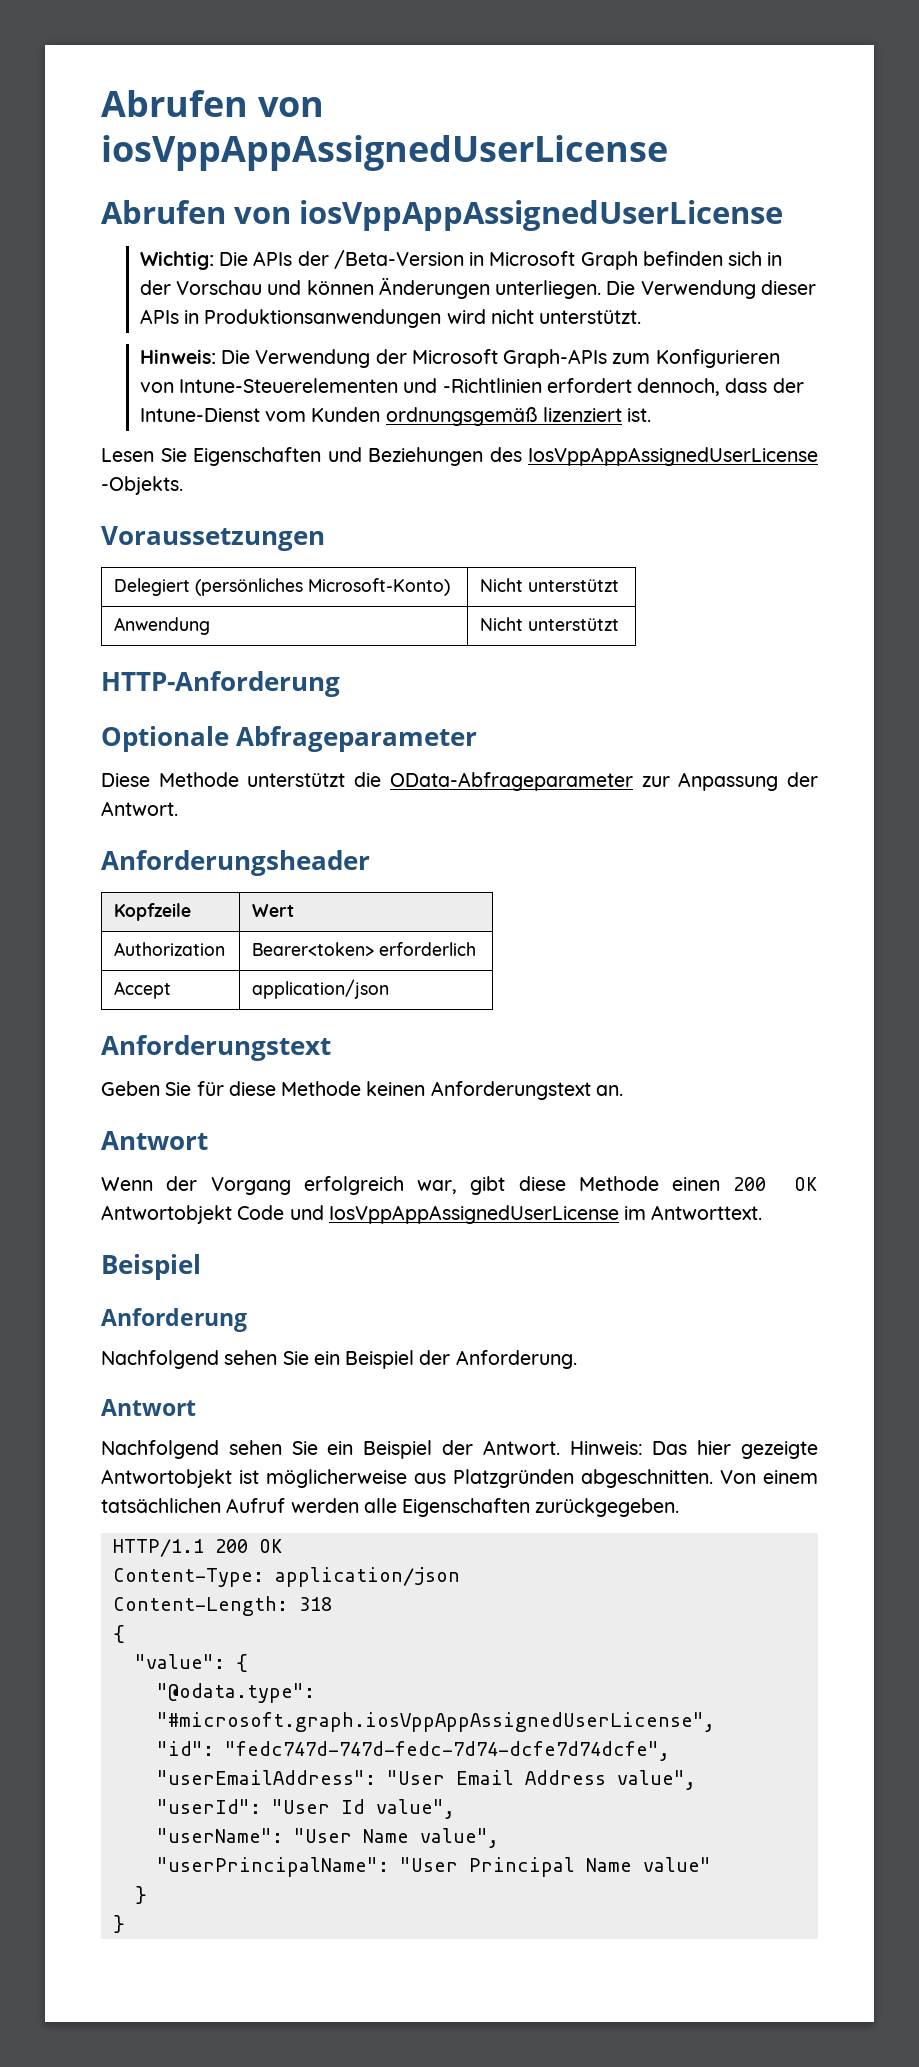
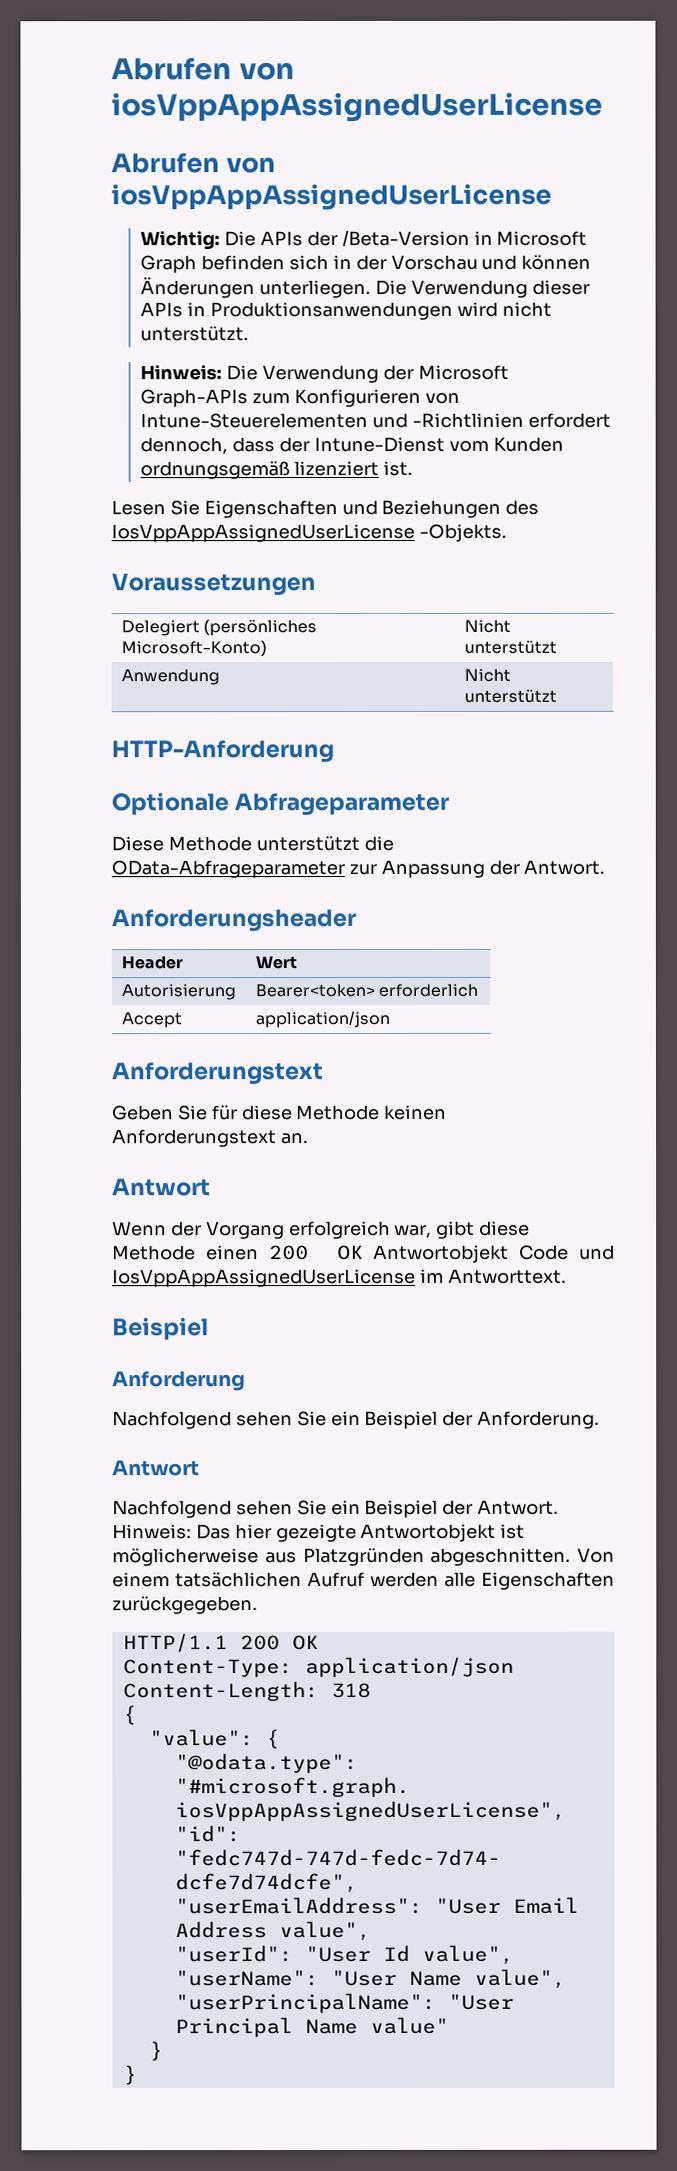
[114,903,192,921] Kopfzeile -> [120,956,183,970] Header
[114,942,226,956] Authorization -> [120,984,236,1001] Autorisierung

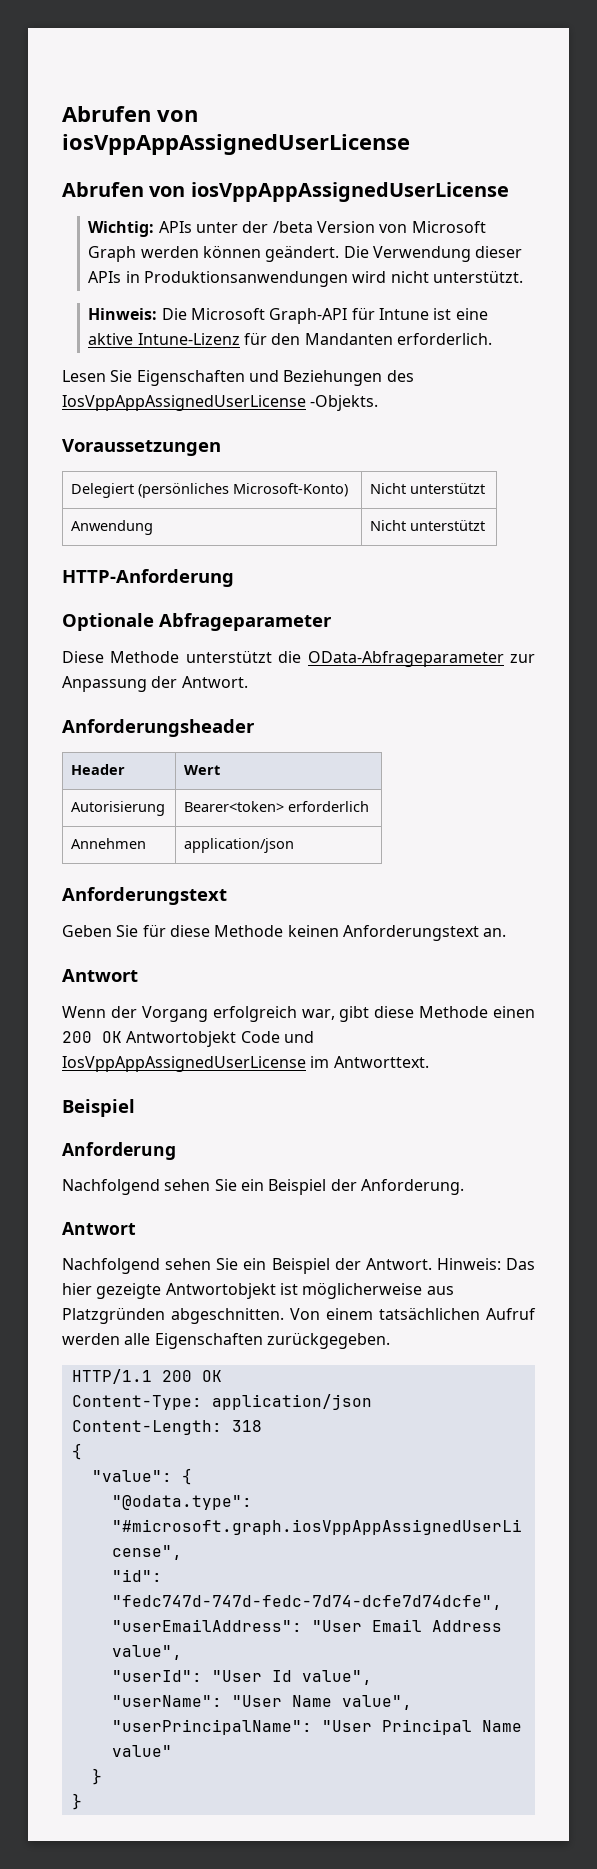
[224,229,588,247] [140,254,592,274] [140,277,372,299] Die APIs der /Beta-Version in Microsoft Graph befinden sich in der Vorschau und können Änderungen unterliegen. -> [158,221,486,233] [88,245,340,262] APIs unter der /beta Version von Microsoft Graph werden können geändert.
[262,364,509,384] [140,388,460,408] [140,412,611,429] [140,436,564,455] [140,460,414,480] Verwendung der Microsoft Graph-APIs zum Konfigurieren von Intune-Steuerelementen und -Richtlinien erfordert dennoch, dass der Intune-Dienst vom Kunden ordnungsgemäß lizenziert ist. -> [190,307,488,324] [88,332,492,345] Microsoft Graph-API für Intune ist eine aktive Intune-Lizenz für den Mandanten erforderlich.
[120,1012,182,1029] Accept -> [71,838,147,849] Annehmen

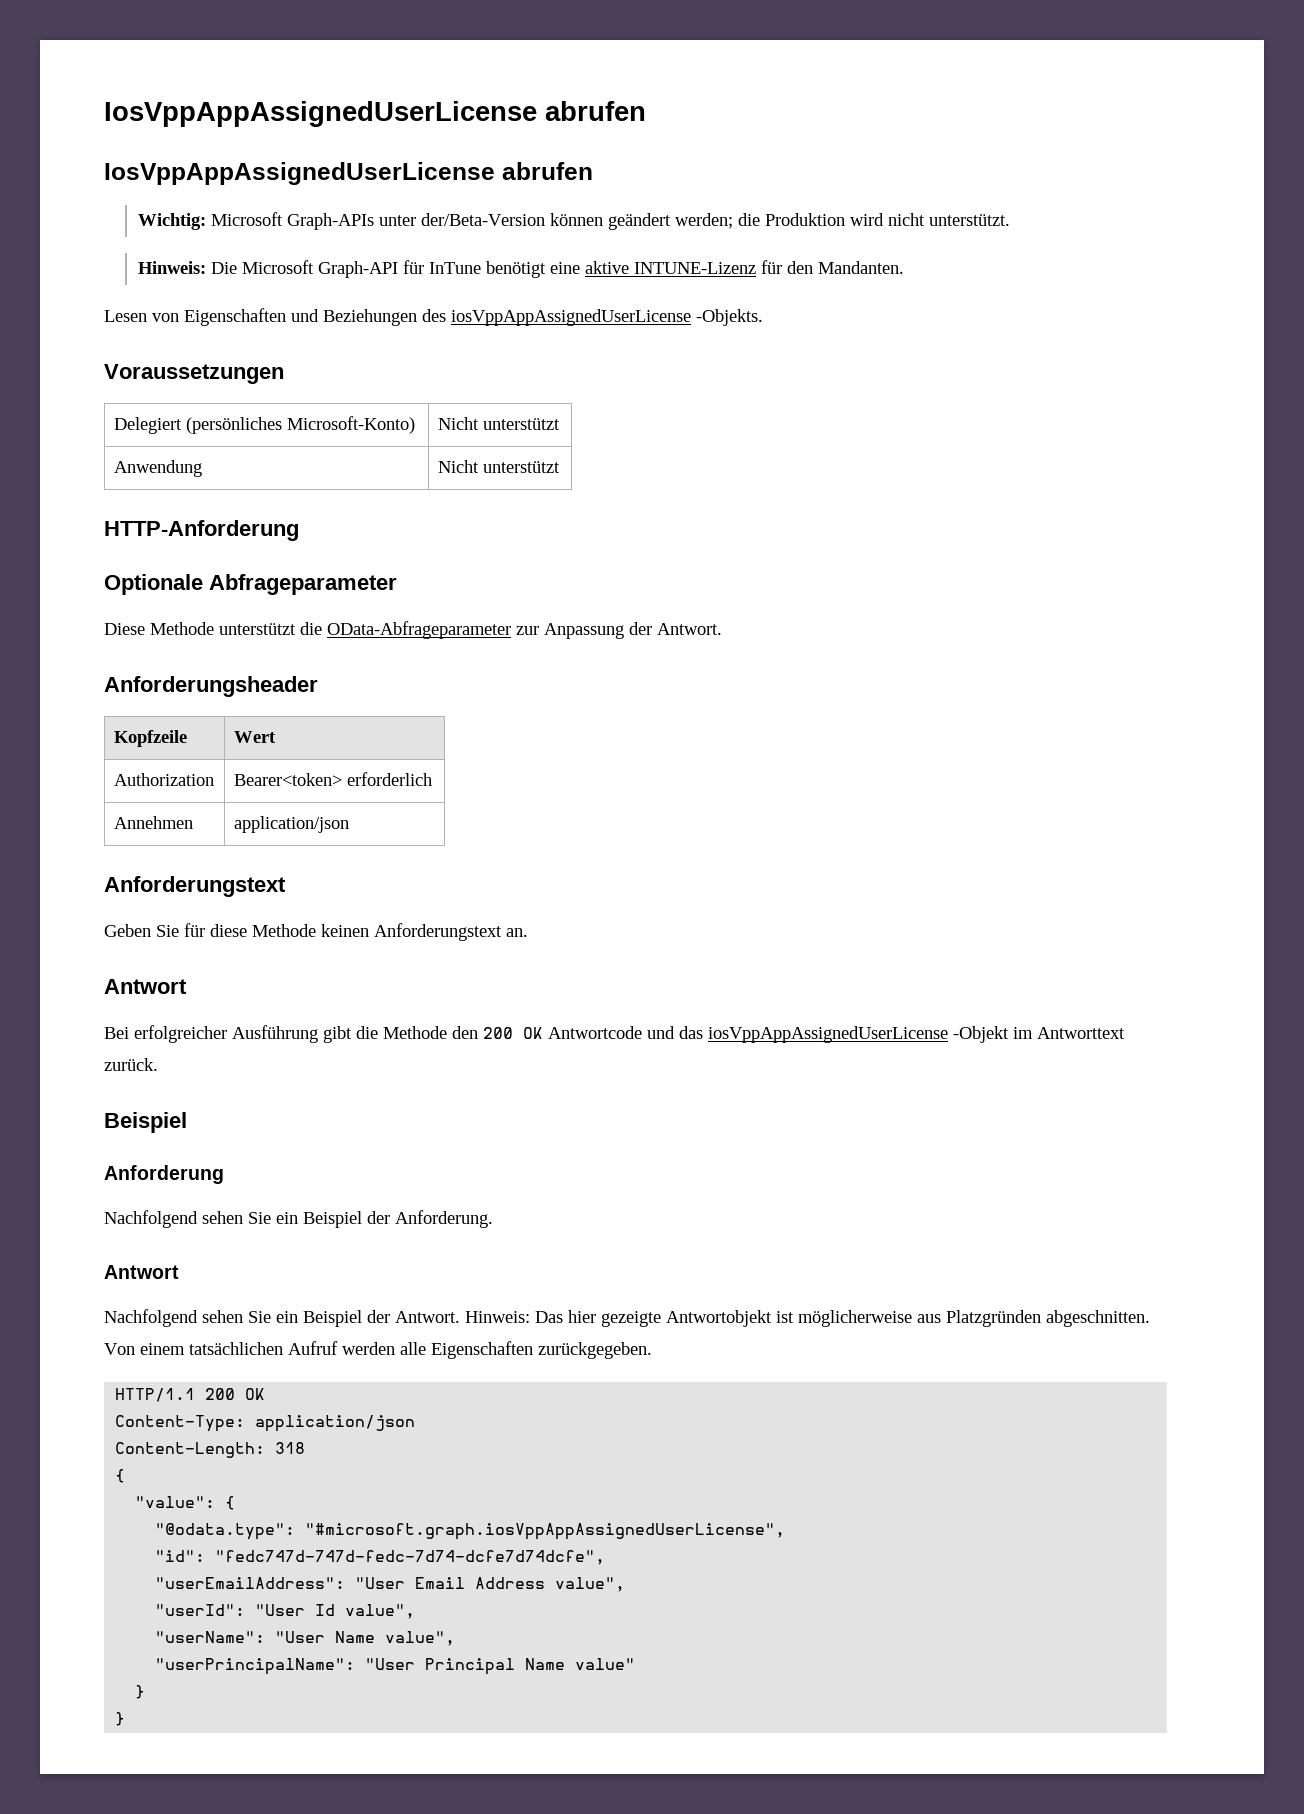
[62,106,198,122] [62,134,410,155] [62,182,509,202] [88,221,486,237] [88,245,523,262] [88,271,348,287] Abrufen von iosVppAppAssignedUserLicense // Abrufen von iosVppAppAssignedUserLicense // Wichtig: APIs unter der /beta Version von Microsoft Graph werden können geändert. Die Verwendung dieser APIs in Produktionsanwendungen -> [104,101,646,127] [104,162,593,185] [137,212,845,230] IosVppAppAssignedUserLicense abrufen // IosVppAppAssignedUserLicense abrufen // Wichtig: Microsoft Graph-APIs unter der/Beta-Version können geändert werden; die Produktion
[378,308,452,320] Intune ist -> [428,261,546,278] InTune benötigt
[137,333,240,345] Intune-Lizenz -> [633,262,756,274] INTUNE-Lizenz
[304,333,492,345] Mandanten erforderlich. -> [817,261,904,274] Mandanten.
[110,370,133,382] Sie -> [152,313,179,322] von
[62,395,306,411] IosVppAppAssignedUserLicense -> [451,309,691,326] iosVppAppAssignedUserLicense
[71,764,126,775] Header -> [113,730,187,747] Kopfzeile
[71,801,166,816] Autorisierung -> [113,773,214,786] Authorization
[62,1006,535,1022] [62,1031,314,1047] [62,1056,429,1072] Wenn der Vorgang erfolgreich war, gibt diese Methode einen 200 OK Antwortobjekt Code und IosVppAppAssignedUserLicense im Antworttext. -> [104,1025,1125,1043] [104,1058,158,1071] Bei erfolgreicher Ausführung gibt die Methode den 200 OK Antwortcode und das iosVppAppAssignedUserLicense -Objekt im Antworttext zurück.

